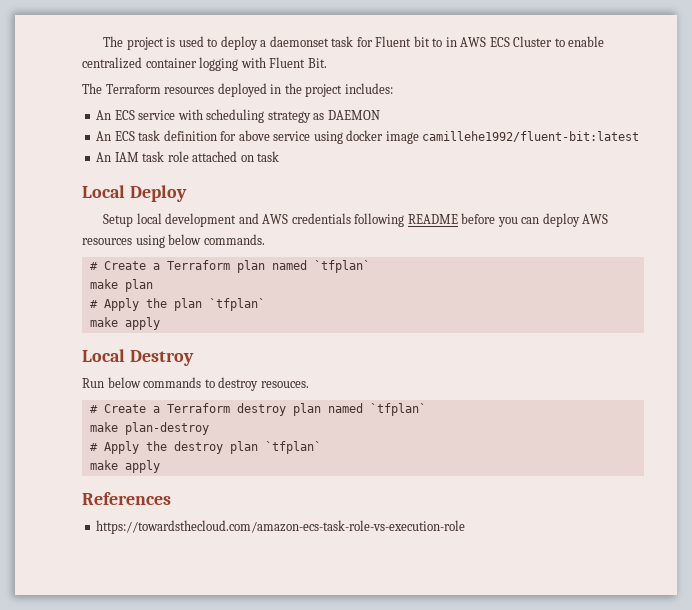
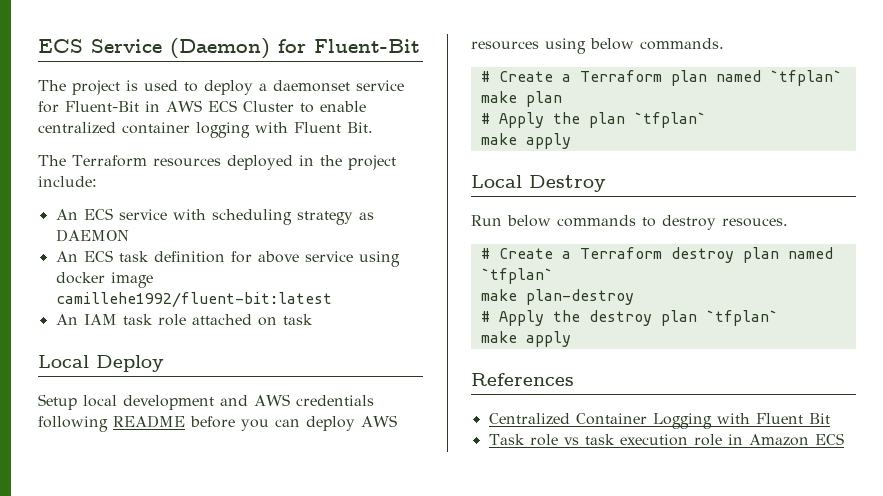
(103, 41) none -> [38,38,420,59] ECS Service (Daemon) for Fluent-Bit //
[331,36,443,47] task for Fluent bit to -> [356,80,404,91] [38,101,139,113] service for Fluent-Bit
[344,83,393,94] includes: -> [38,176,97,187] include:
[96,520,466,534] https://towardsthecloud.com/amazon-ecs-task-role-vs-execution-role -> [488,413,830,429] [488,433,844,446] Centralized Container Logging with Fluent Bit // Task role vs task execution role in Amazon ECS

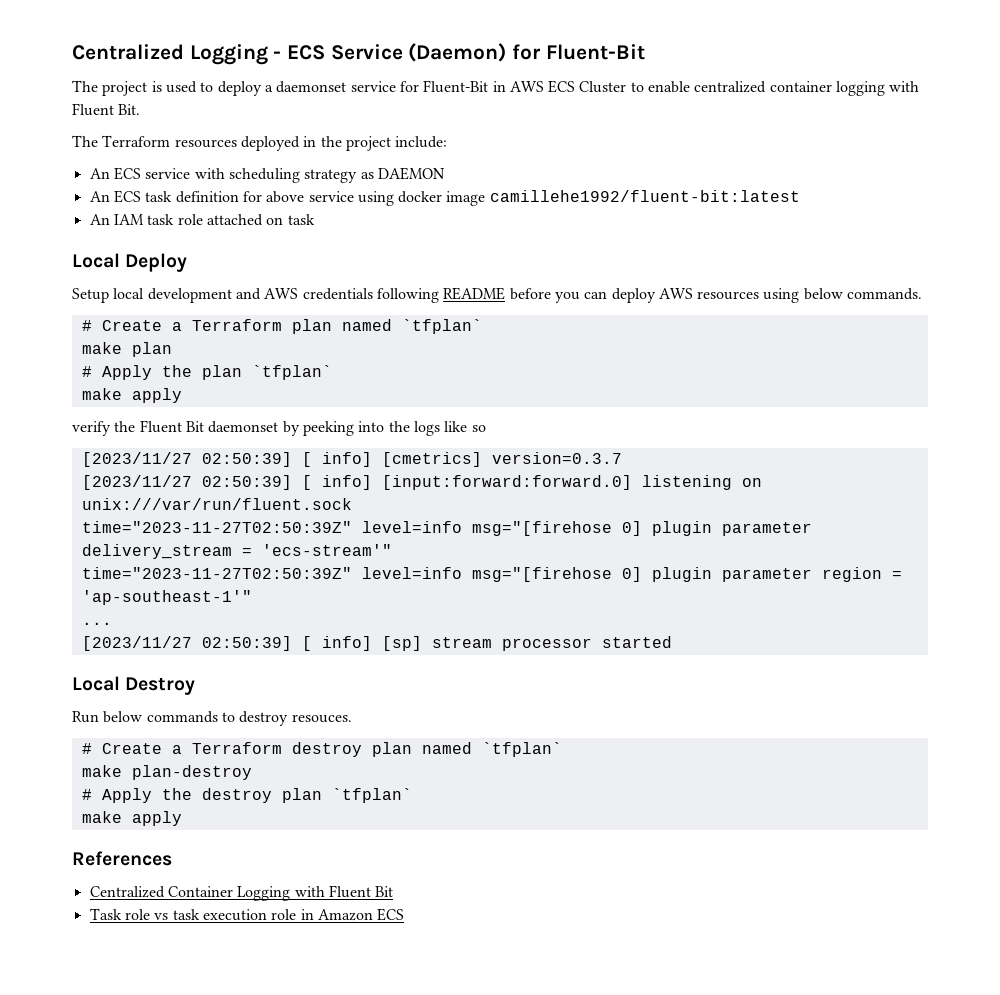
(38, 46) none -> [72,44,282,65] Centralized Logging -
(571, 141) none -> [72,420,486,436] [81,452,622,467] [81,475,762,490] [81,498,352,510] [81,521,812,536] [81,544,392,559] [81,567,902,582] [81,590,252,605] [81,622,112,625] [81,636,672,651] // verify the Fluent Bit daemonset by peeking into the logs like so // [2023/11/27 02:50:39] [ info] [cmetrics] version=0.3.7 // [2023/11/27 02:50:39] [ info] [input:forward:forward.0] listening on unix:///var/run/fluent.sock // time="2023-11-27T02:50:39Z" level=info msg="[firehose 0] plugin parameter delivery_stream = 'ecs-stream'" // time="2023-11-27T02:50:39Z" level=info msg="[firehose 0] plugin parameter region = 'ap-southeast-1'" // ... // [2023/11/27 02:50:39] [ info] [sp] stream processor started

